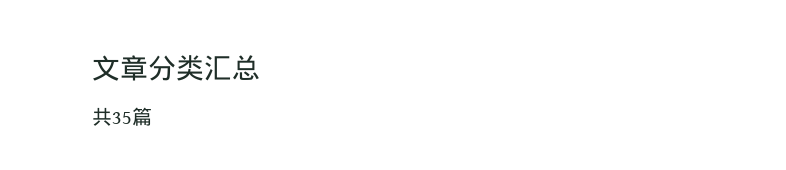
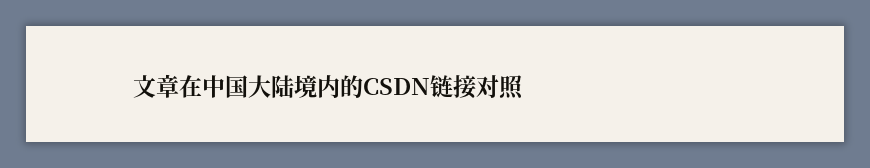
[148,55,260,81] [92,107,152,126] 分类汇总 // 共35篇 -> [179,75,524,100] 在中国大陆境内的CSDN链接对照

